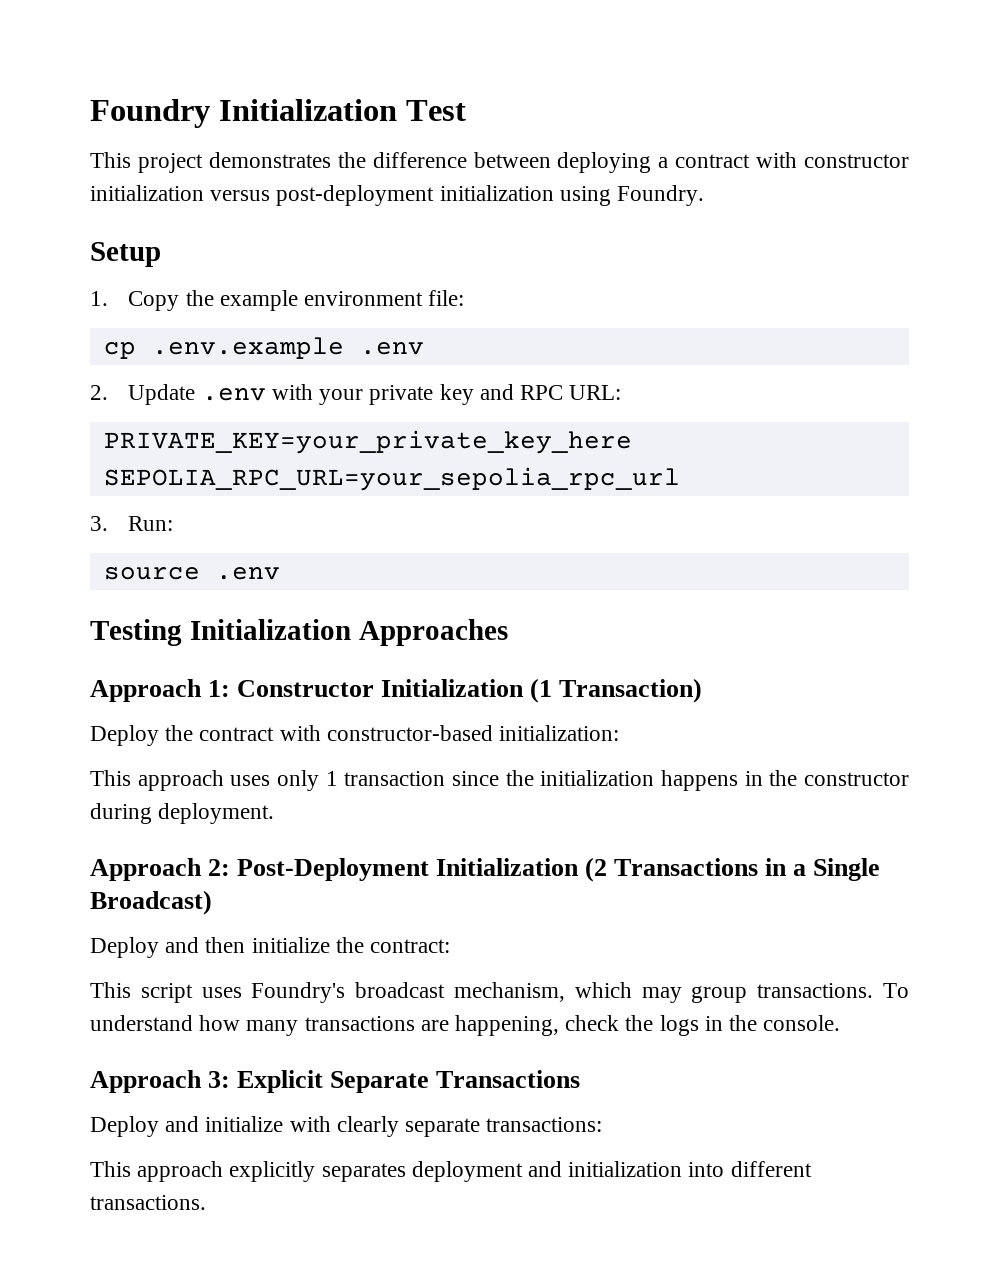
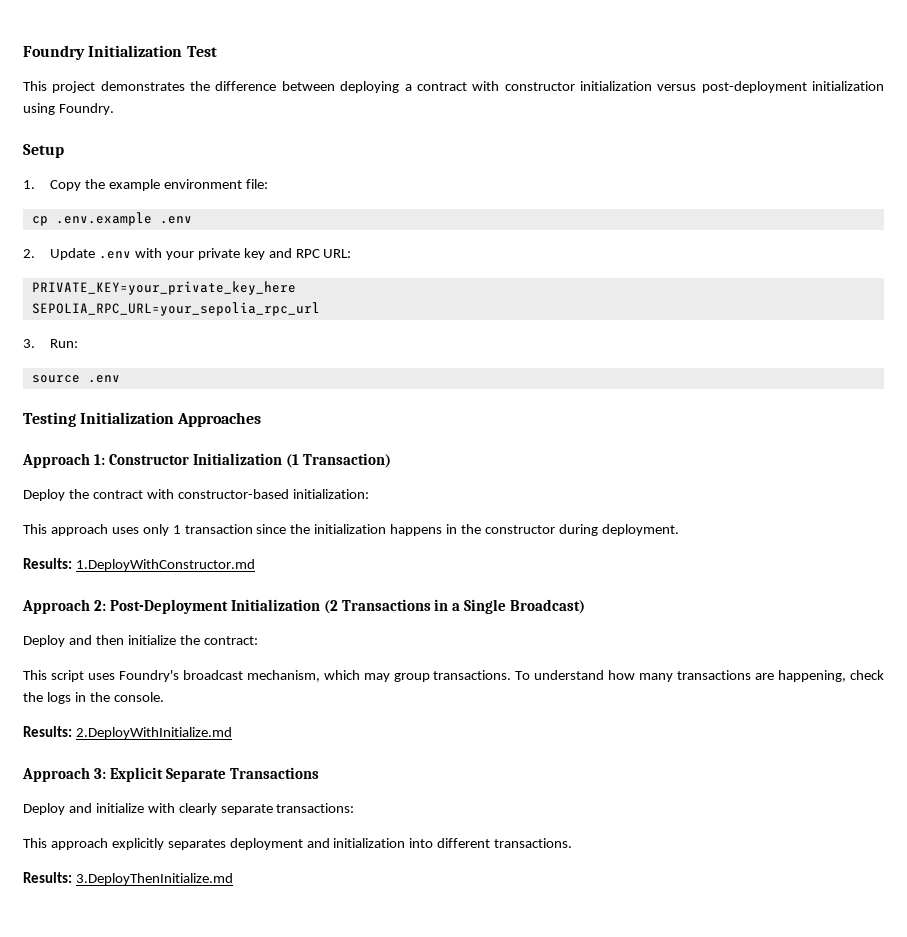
(275, 813) none -> [23,558,255,571] // Results: 1.DeployWithConstructor.md
(841, 1023) none -> [23,726,232,739] // Results: 2.DeployWithInitialize.md
(206, 1202) none -> [23,872,233,885] // Results: 3.DeployThenInitialize.md

